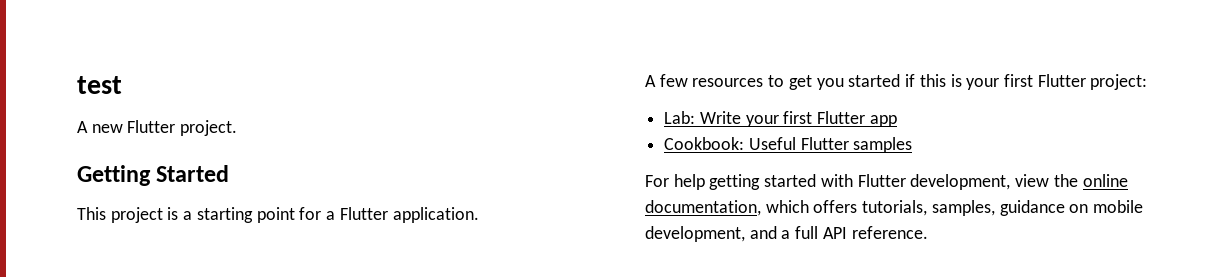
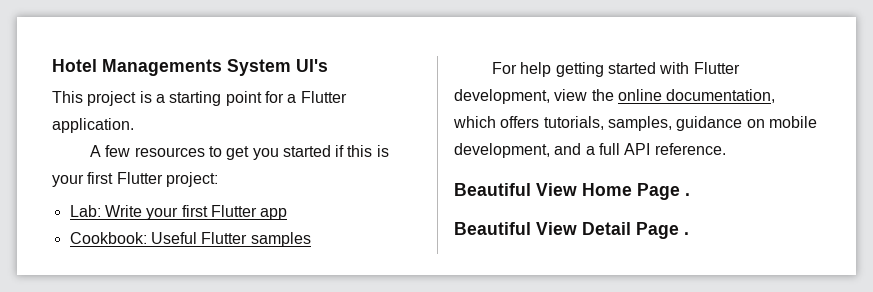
[77,76,122,94] [77,120,238,136] [77,165,230,186] test // A new Flutter project. // Getting Started -> [52,59,328,76] Hotel Managements System UI's
(928, 232) none -> [454,183,690,200] [454,222,689,239] // Beautiful View Home Page . // Beautiful View Detail Page .

